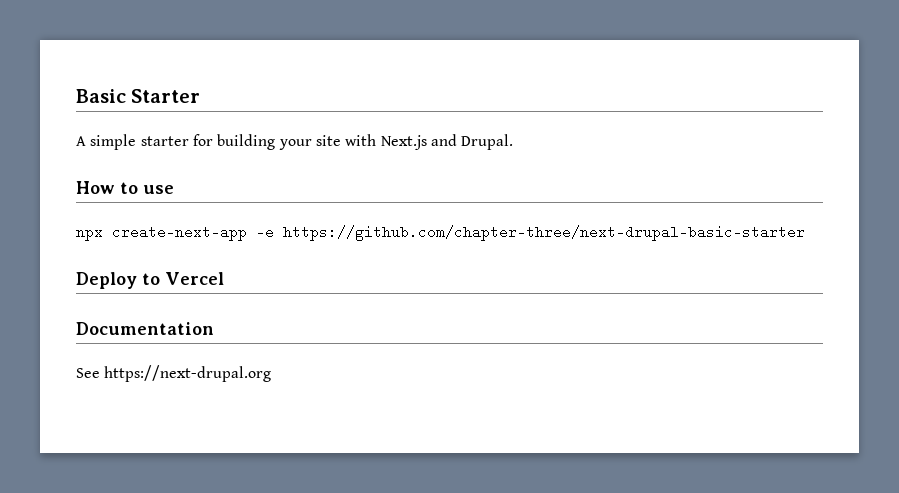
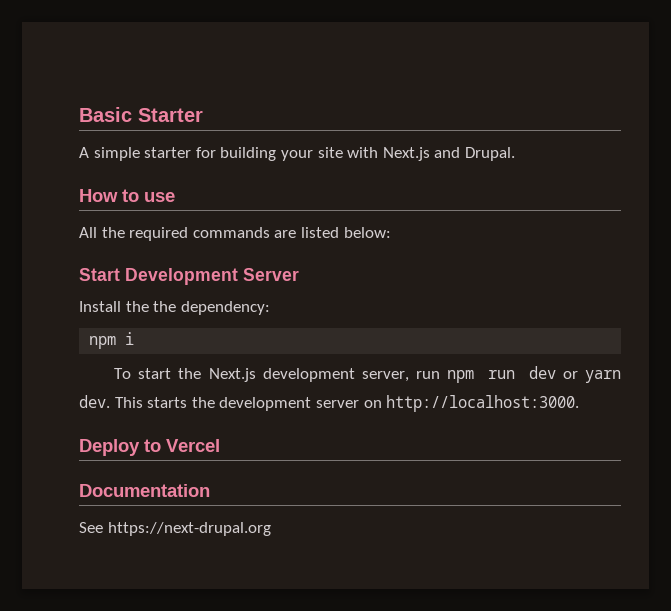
[76,225,805,241] npx create-next-app -e https://github.com/chapter-three/next-drupal-basic-starter -> [79,227,391,241] [79,268,299,285] [79,301,270,315] [89,332,135,349] [114,366,621,383] [79,395,580,412] All the required commands are listed below: // Start Development Server // Install the the dependency: // npm i // To start the Next.js development server, run npm run dev or yarn dev. This starts the development server on http://localhost:3000.

